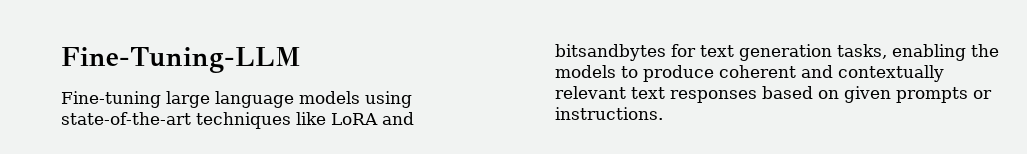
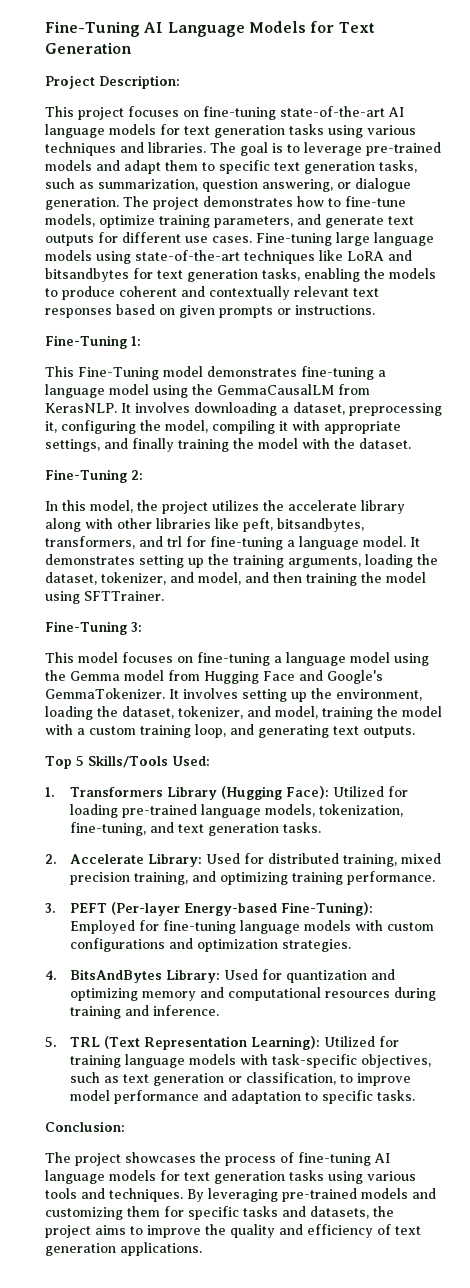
[61,47,301,73] Fine-Tuning-LLM // -> [45,21,375,37] [45,42,132,54] [45,75,180,89] [45,106,404,120] [45,124,416,138] [45,142,441,156] [45,160,417,174] [45,178,411,192] [45,196,406,210] [45,214,414,228] [45,232,252,246] Fine-Tuning AI Language Models for Text Generation // Project Description: // This project focuses on fine-tuning state-of-the-art AI language models for text generation tasks using various techniques and libraries. The goal is to leverage pre-trained models and adapt them to specific text generation tasks, such as summarization, question answering, or dialogue generation. The project demonstrates how to fine-tune models, optimize training parameters, and generate text outputs for different use cases.
(663, 113) none -> [45,335,141,349] [45,366,386,380] [45,384,370,398] [45,402,442,416] [45,420,401,434] [45,438,411,452] [45,469,143,483] [45,500,405,514] [45,518,364,532] [45,536,420,550] [45,554,438,568] [45,572,426,586] [45,591,164,604] [45,621,142,635] [45,652,429,666] [45,670,383,684] [45,688,422,702] [45,706,442,720] [45,724,415,738] [45,755,210,769] [45,786,409,800] [70,804,404,818] [70,822,322,836] [45,853,442,867] [70,871,436,885] [45,902,374,916] [70,920,435,934] [70,938,352,952] [45,969,396,983] [70,987,437,1001] [70,1005,220,1019] [45,1036,400,1050] [70,1054,432,1068] [70,1072,412,1086] [70,1090,416,1104] [45,1121,125,1132] [45,1152,390,1166] [45,1170,416,1184] [45,1188,436,1202] [45,1206,394,1220] [45,1224,421,1238] [45,1242,202,1256] // Fine-Tuning 1: // This Fine-Tuning model demonstrates fine-tuning a language model using the GemmaCausalLM from KerasNLP. It involves downloading a dataset, preprocessing it, configuring the model, compiling it with appropriate settings, and finally training the model with the dataset. // Fine-Tuning 2: // In this model, the project utilizes the accelerate library along with other libraries like peft, bitsandbytes, transformers, and trl for fine-tuning a language model. It demonstrates setting up the training arguments, loading the dataset, tokenizer, and model, and then training the model using SFTTrainer. // Fine-Tuning 3: // This model focuses on fine-tuning a language model using the Gemma model from Hugging Face and Google's GemmaTokenizer. It involves setting up the environment, loading the dataset, tokenizer, and model, training the model with a custom training loop, and generating text outputs. // Top 5 Skills/Tools Used: // 1. Transformers Library (Hugging Face): Utilized for loading pre-trained language models, tokenization, fine-tuning, and text generation tasks. // 2. Accelerate Library: Used for distributed training, mixed precision training, and optimizing training performance. // 3. PEFT (Per-layer Energy-based Fine-Tuning): Employed for fine-tuning language models with custom configurations and optimization strategies. // 4. BitsAndBytes Library: Used for quantization and optimizing memory and computational resources during training and inference. // 5. TRL (Text Representation Learning): Utilized for training language models with task-specific objectives, such as text generation or classification, to improve model performance and adaptation to specific tasks. // Conclusion: // The project showcases the process of fine-tuning AI language models for text generation tasks using various tools and techniques. By leveraging pre-trained models and customizing them for specific tasks and datasets, the project aims to improve the quality and efficiency of text generation applications.

